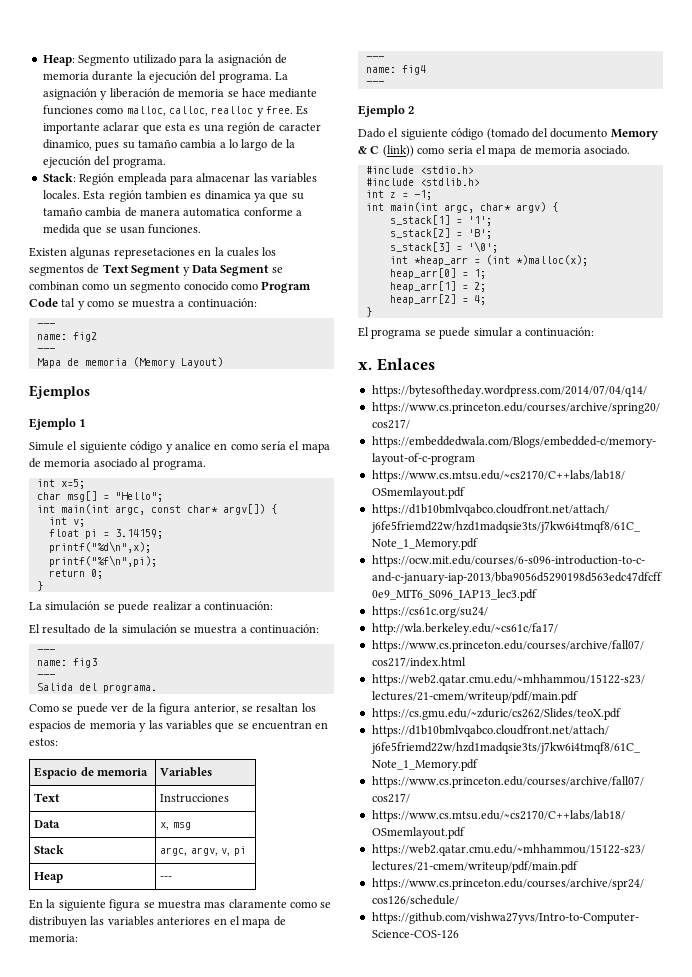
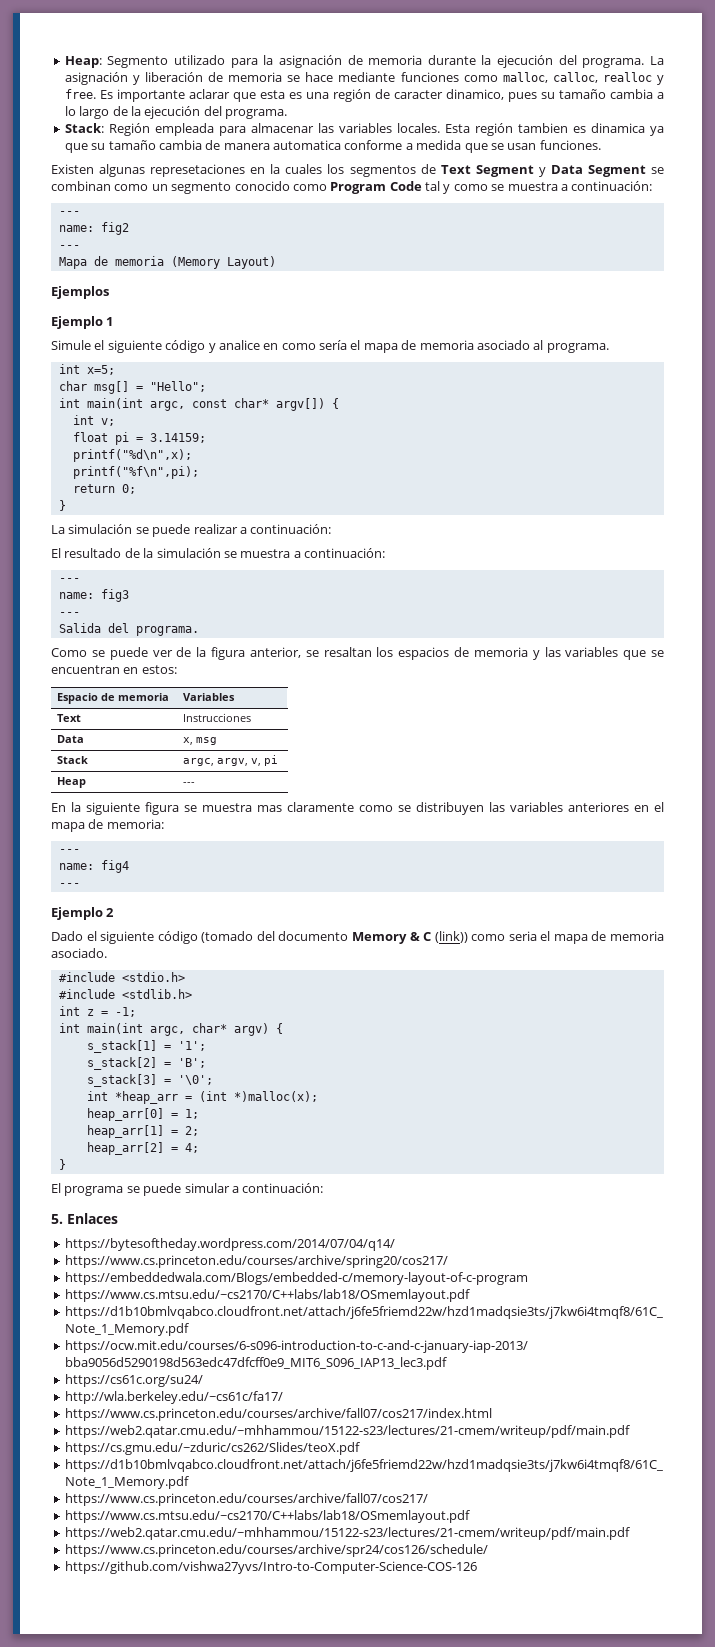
[358,362,372,370] x. -> [51,1214,63,1224] 5.

